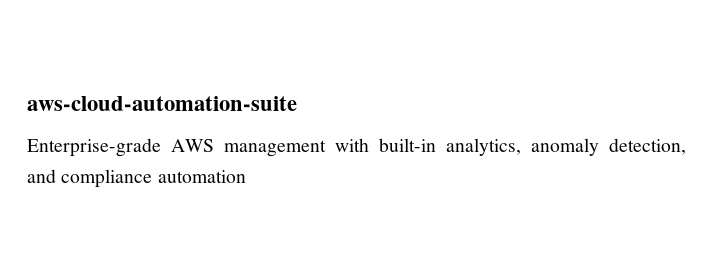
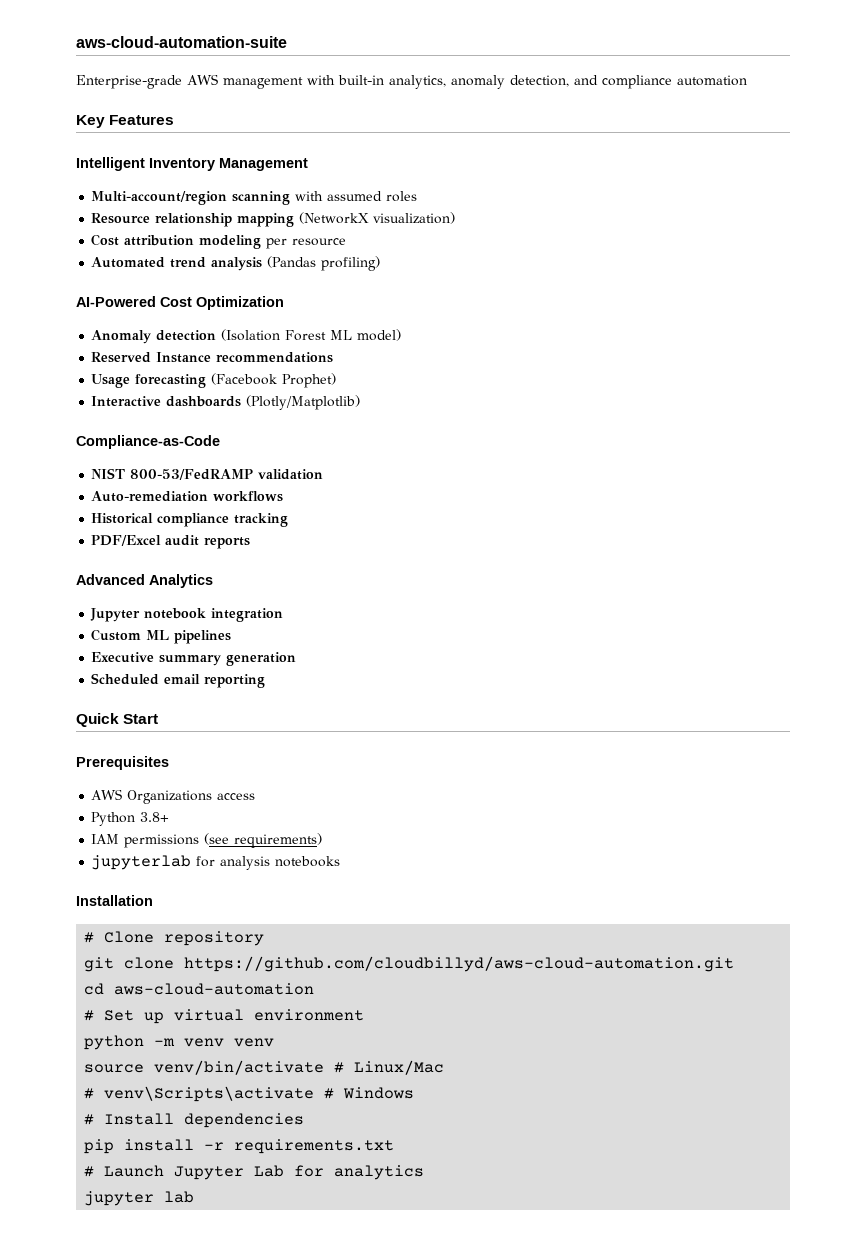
(246, 176) none -> [76,115,175,128] [76,157,308,171] [91,191,418,205] [91,212,456,227] [91,234,347,249] [91,256,381,271] [76,296,284,310] [91,329,402,344] [91,352,334,363] [91,373,337,388] [91,395,361,410] [76,435,220,449] [91,468,324,480] [91,491,284,502] [91,513,289,527] [91,535,251,549] [76,574,213,588] [90,608,284,622] [91,629,232,644] [91,652,297,666] [91,673,266,688] [76,713,159,727] [76,756,169,770] [91,789,256,804] [91,812,170,826] [91,833,323,848] [91,855,341,870] [76,895,153,906] [84,931,265,946] [84,956,735,972] [84,983,315,995] [84,1009,365,1024] [84,1035,275,1050] [84,1060,445,1075] [84,1086,415,1102] [84,1113,305,1128] [84,1139,395,1154] [84,1165,425,1180] [84,1191,195,1206] // Key Features // Intelligent Inventory Management // Multi-account/region scanning with assumed roles // Resource relationship mapping (NetworkX visualization) // Cost attribution modeling per resource // Automated trend analysis (Pandas profiling) // AI-Powered Cost Optimization // Anomaly detection (Isolation Forest ML model) // Reserved Instance recommendations // Usage forecasting (Facebook Prophet) // Interactive dashboards (Plotly/Matplotlib) // Compliance-as-Code // NIST 800-53/FedRAMP validation // Auto-remediation workflows // Historical compliance tracking // PDF/Excel audit reports // Advanced Analytics // Jupyter notebook integration // Custom ML pipelines // Executive summary generation // Scheduled email reporting // Quick Start // Prerequisites // AWS Organizations access // Python 3.8+ // IAM permissions (see requirements) // jupyterlab for analysis notebooks // Installation // # Clone repository // git clone https://github.com/cloudbillyd/aws-cloud-automation.git // cd aws-cloud-automation // # Set up virtual environment // python -m venv venv // source venv/bin/activate # Linux/Mac // # venv\Scripts\activate # Windows // # Install dependencies // pip install -r requirements.txt // # Launch Jupyter Lab for analytics // jupyter lab

